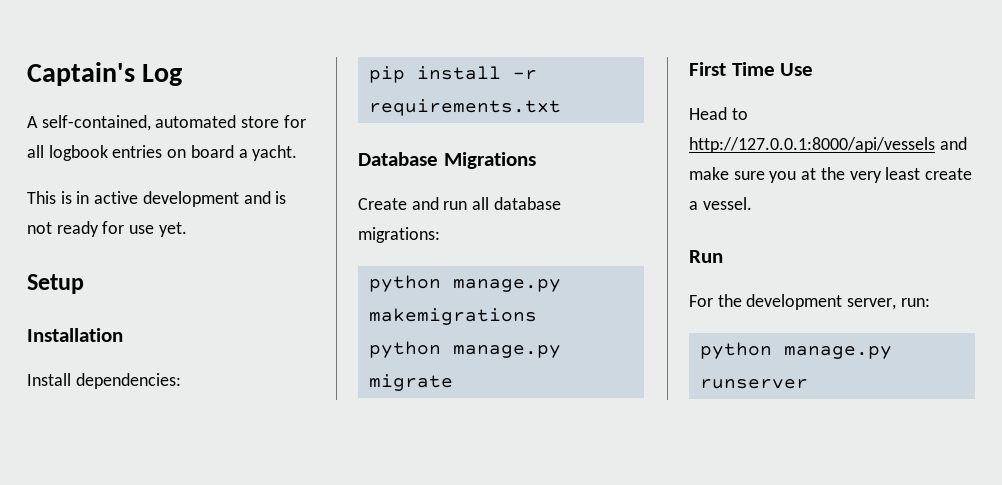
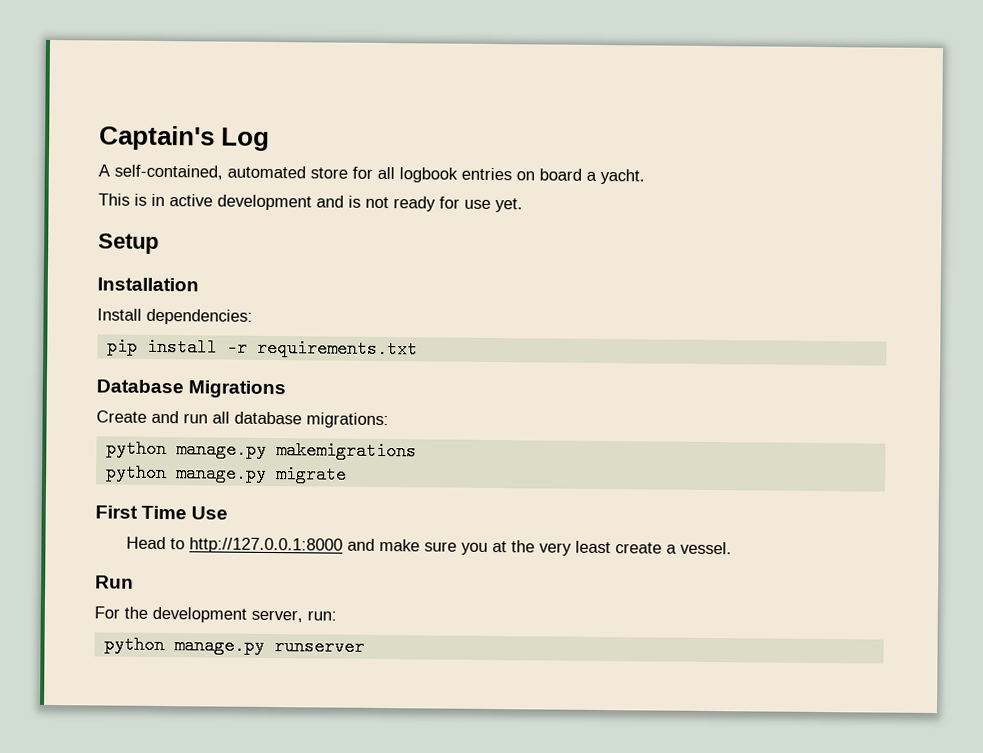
[689,137,935,153] http://127.0.0.1:8000/api/vessels -> [188,537,343,554] http://127.0.0.1:8000

